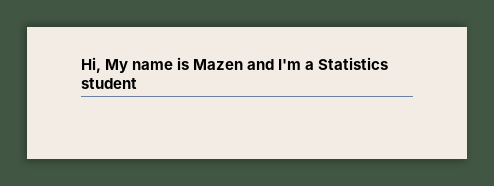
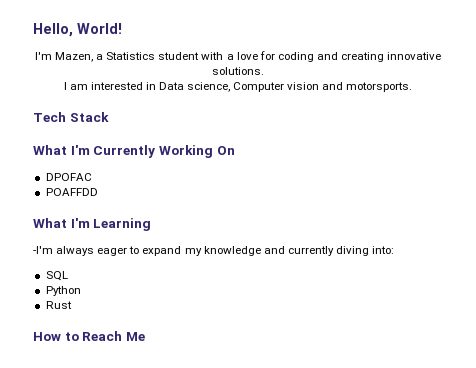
[81,57,389,73] [81,78,137,89] Hi, My name is Mazen and I'm a Statistics student -> [33,23,122,37] [34,51,442,62] [212,67,264,75] [63,82,413,92] [33,112,109,122] [33,145,235,158] [45,173,92,181] [45,188,98,196] [33,218,152,231] [33,246,395,256] [45,271,68,281] [45,286,81,296] [45,301,72,309] [33,331,145,341] Hello, World! // I'm Mazen, a Statistics student with a love for coding and creating innovative solutions. // I am interested in Data science, Computer vision and motorsports. // Tech Stack // What I'm Currently Working On // DPOFAC // POAFFDD // What I'm Learning // -I'm always eager to expand my knowledge and currently diving into: // SQL // Python // Rust // How to Reach Me

